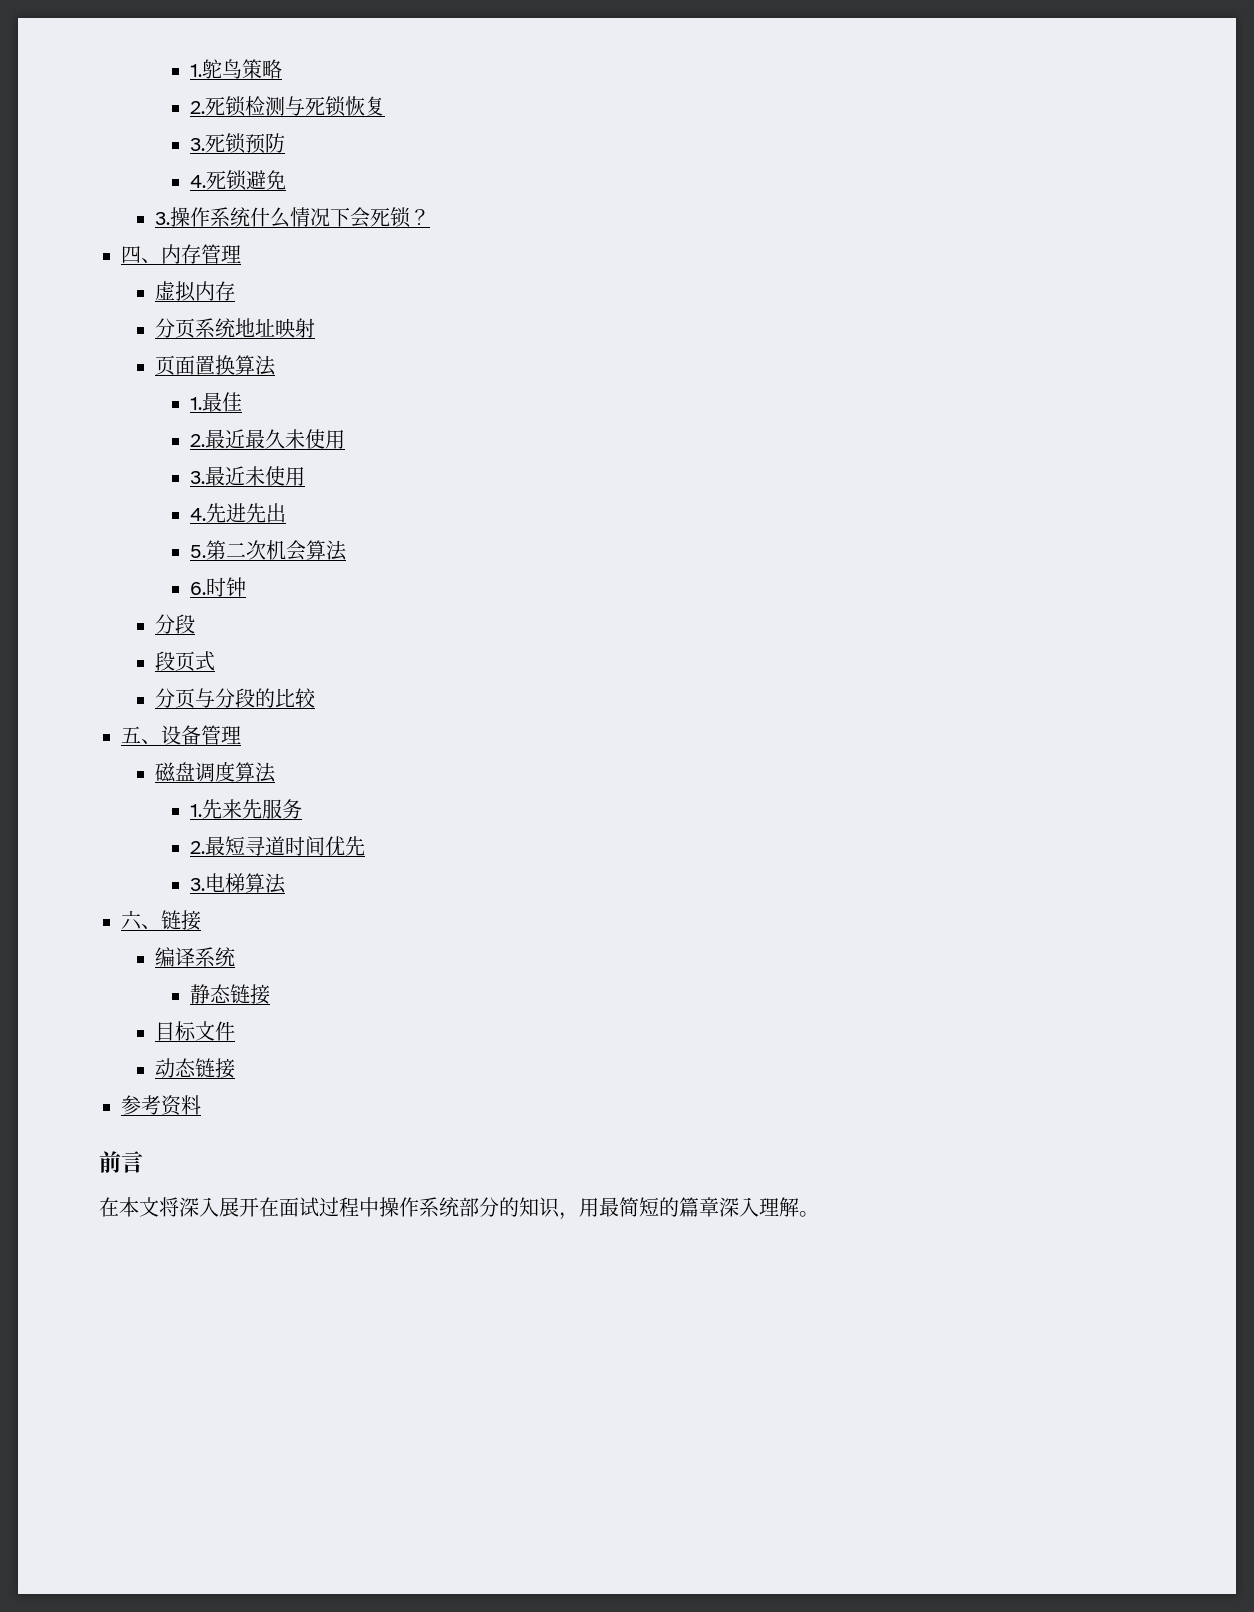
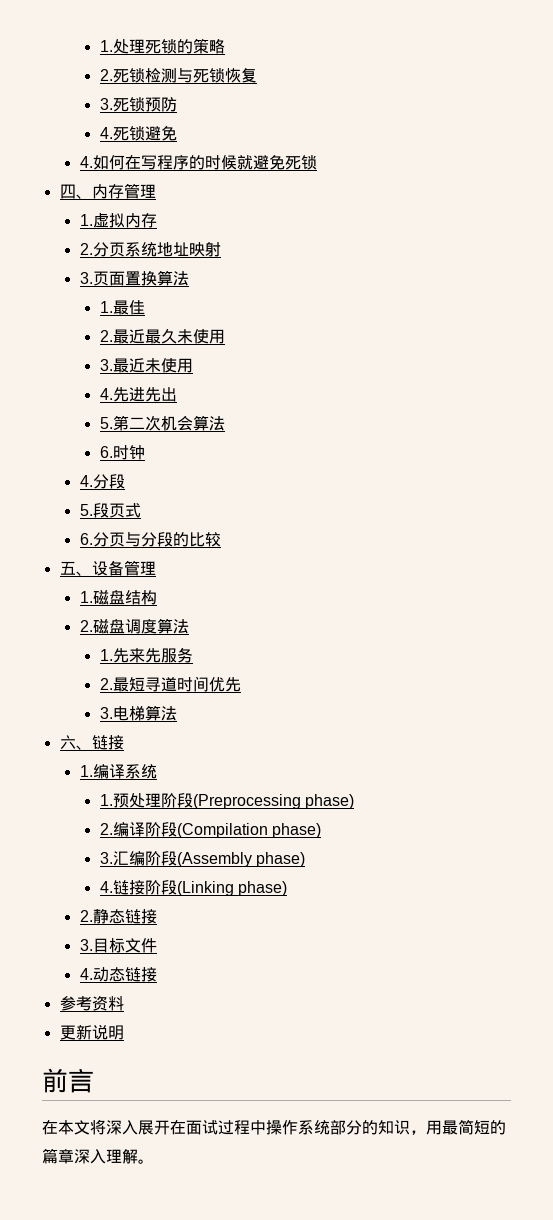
[189,59,242,79] 1.鸵鸟 -> [99,39,193,54] 1.处理死锁的
[155,207,431,228] 3.操作系统什么情况下会死锁？ -> [79,154,317,170] 4.如何在写程序的时候就避免死锁
(241, 254) none -> [79,214,93,226] 1.
(236, 291) none -> [79,243,93,255] 2.
(316, 328) none -> [79,272,93,284] 3.
(246, 587) none -> [79,475,93,487] 4.
(196, 624) none -> [79,504,93,516] 5.
(216, 661) none -> [79,533,93,545] 6.
(241, 735) none -> [79,590,157,605] [79,620,93,632] 1.磁盘结构 // 2.
(201, 920) none -> [79,765,93,777] 1.
(236, 957) none -> [99,793,355,809] [99,822,322,838] [99,851,306,867] [99,880,288,896] [79,910,93,922] 1.预处理阶段(Preprocessing phase) // 2.编译阶段(Compilation phase) // 3.汇编阶段(Assembly phase) // 4.链接阶段(Linking phase) // 2.
(270, 994) none -> [79,939,93,951] 3.
(236, 1031) none -> [79,968,93,980] 4.
(201, 1105) none -> [59,1024,124,1040] // 更新说明

